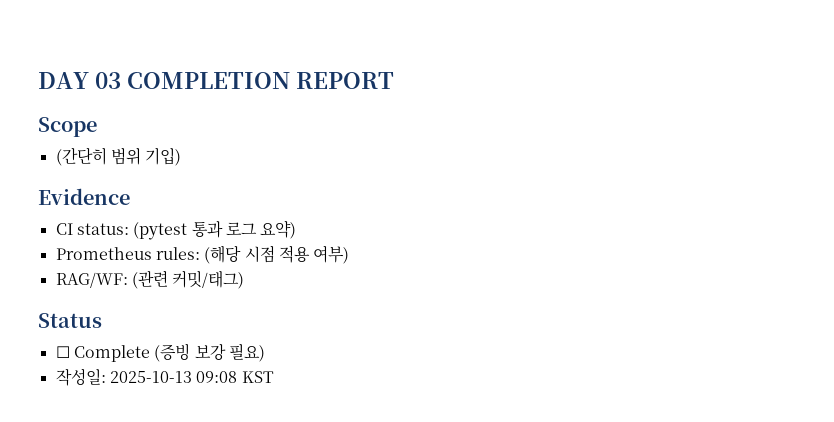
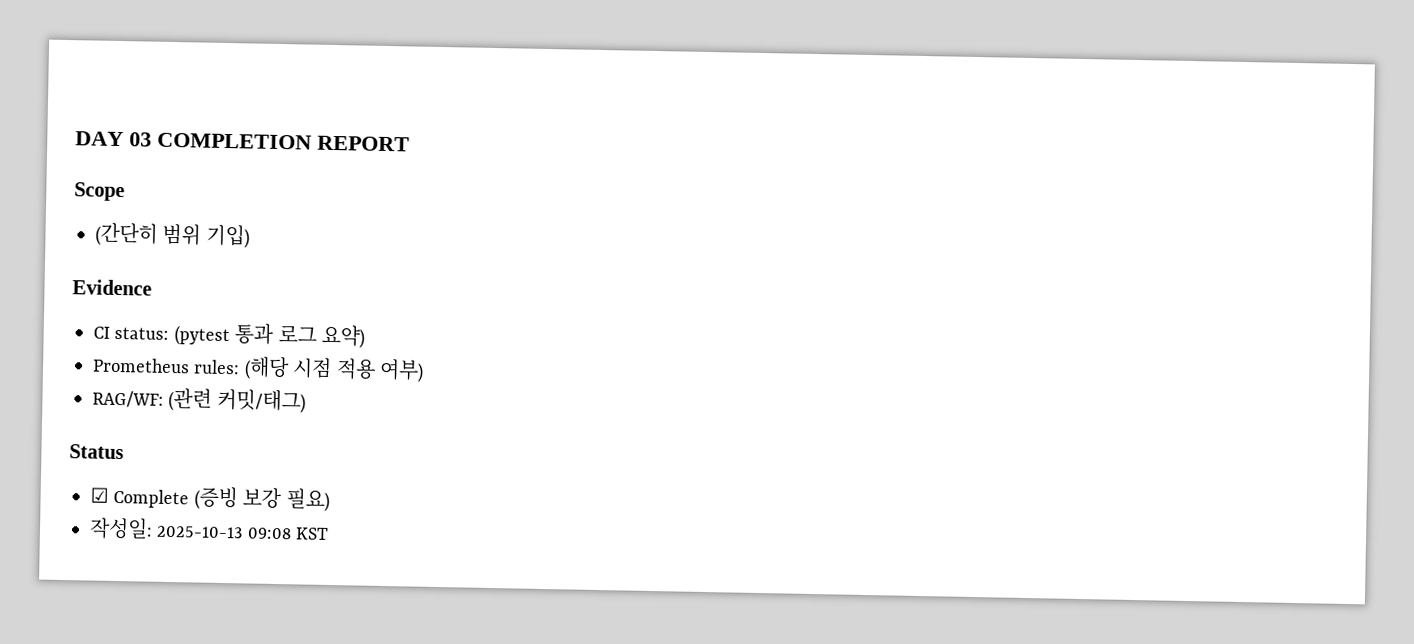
[55,346,70,358] ☐ -> [90,487,109,503] ☑

